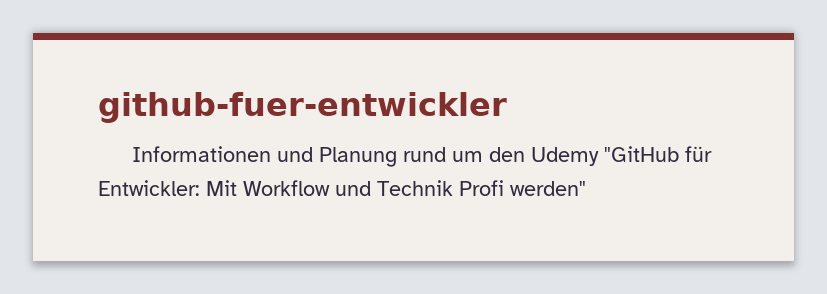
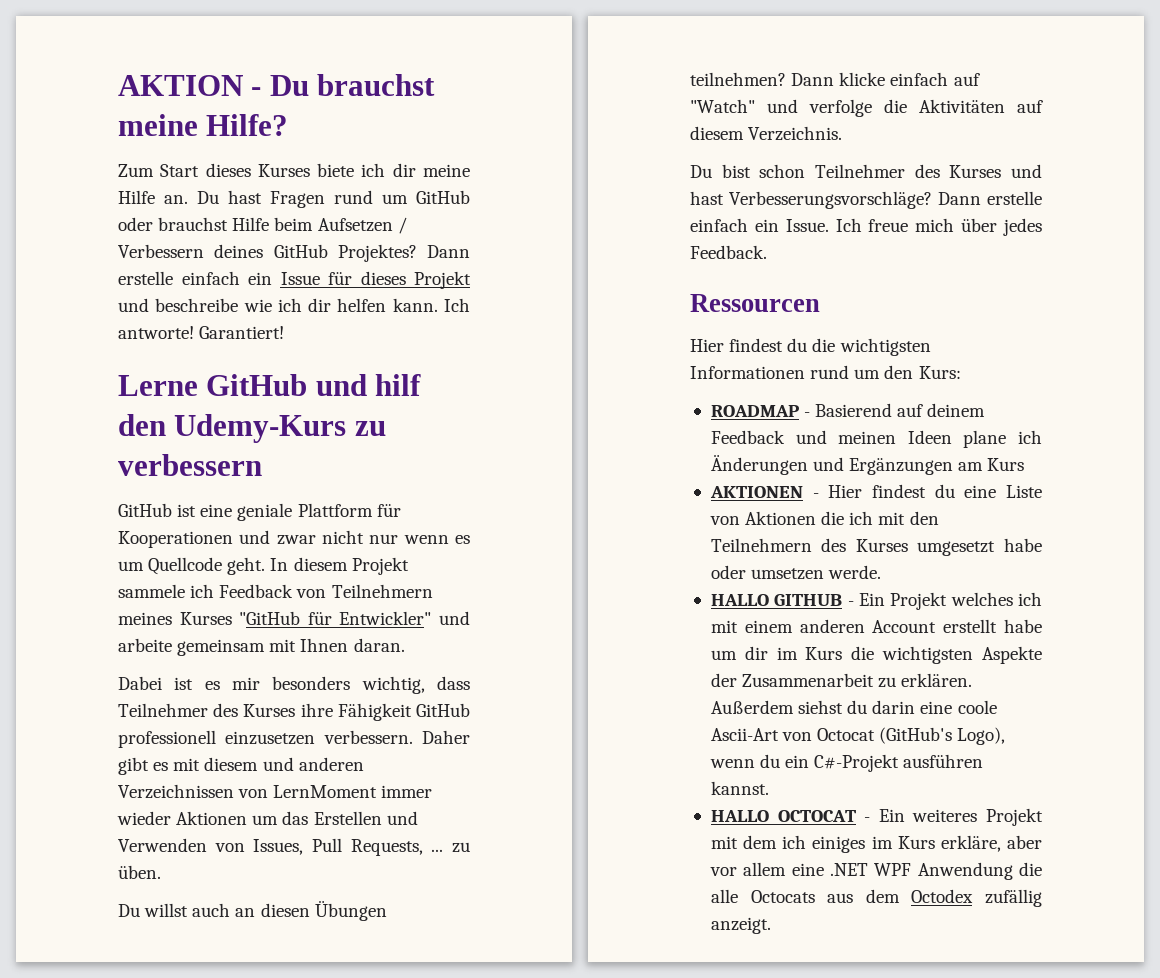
[98,92,507,123] [132,146,713,167] [98,180,586,196] github-fuer-entwickler // Informationen und Planung rund um den Udemy "GitHub für Entwickler: Mit Workflow und Technik Profi werden" -> [118,74,436,96] [118,114,289,136] [118,163,470,177] [118,190,470,208] [118,217,407,234] [118,244,470,262] [118,271,471,289] [118,298,470,312] [118,326,285,339] [118,374,422,396] [118,414,386,443] [118,454,262,476] [118,503,401,521] [118,530,470,548] [118,557,409,575] [118,584,433,598] [118,611,470,625] [118,638,405,656] [118,676,471,694] [118,703,471,721] [118,730,470,748] [118,757,364,775] [118,784,433,799] [117,811,418,825] [118,838,470,856] [118,865,161,879] [118,901,387,921] [690,72,980,86] [690,99,1043,117] [690,126,843,141] [690,164,1042,178] [690,191,1042,209] [690,218,1042,236] [690,245,767,259] [690,294,820,312] [690,338,931,356] [690,365,961,379] [710,403,986,417] [710,430,1042,448] [710,455,1025,475] [709,484,1042,498] [709,511,939,525] [710,538,1042,556] [710,565,882,580] [710,592,1042,610] [710,619,1042,633] [710,646,1042,664] [710,673,973,688] [710,700,997,714] [710,727,1006,745] [709,754,984,772] [710,781,769,795] [710,808,1043,826] [710,835,1042,853] [709,862,1042,880] [710,889,1042,907] [710,917,771,934] AKTION - Du brauchst meine Hilfe? // Zum Start dieses Kurses biete ich dir meine Hilfe an. Du hast Fragen rund um GitHub oder brauchst Hilfe beim Aufsetzen / Verbessern deines GitHub Projektes? Dann erstelle einfach ein Issue für dieses Projekt und beschreibe wie ich dir helfen kann. Ich antworte! Garantiert! // Lerne GitHub und hilf den Udemy-Kurs zu verbessern // GitHub ist eine geniale Plattform für Kooperationen und zwar nicht nur wenn es um Quellcode geht. In diesem Projekt sammele ich Feedback von Teilnehmern meines Kurses "GitHub für Entwickler" und arbeite gemeinsam mit Ihnen daran. // Dabei ist es mir besonders wichtig, dass Teilnehmer des Kurses ihre Fähigkeit GitHub professionell einzusetzen verbessern. Daher gibt es mit diesem und anderen Verzeichnissen von LernMoment immer wieder Aktionen um das Erstellen und Verwenden von Issues, Pull Requests, ... zu üben. // Du willst auch an diesen Übungen teilnehmen? Dann klicke einfach auf "Watch" und verfolge die Aktivitäten auf diesem Verzeichnis. // Du bist schon Teilnehmer des Kurses und hast Verbesserungsvorschläge? Dann erstelle einfach ein Issue. Ich freue mich über jedes Feedback. // Ressourcen // Hier findest du die wichtigsten Informationen rund um den Kurs: // ROADMAP - Basierend auf deinem Feedback und meinen Ideen plane ich Änderungen und Ergänzungen am Kurs // AKTIONEN - Hier findest du eine Liste von Aktionen die ich mit den Teilnehmern des Kurses umgesetzt habe oder umsetzen werde. // HALLO GITHUB - Ein Projekt welches ich mit einem anderen Account erstellt habe um dir im Kurs die wichtigsten Aspekte der Zusammenarbeit zu erklären. Außerdem siehst du darin eine coole Ascii-Art von Octocat (GitHub's Logo), wenn du ein C#-Projekt ausführen kannst. // HALLO OCTOCAT - Ein weiteres Projekt mit dem ich einiges im Kurs erkläre, aber vor allem eine .NET WPF Anwendung die alle Octocats aus dem Octodex zufällig anzeigt.

